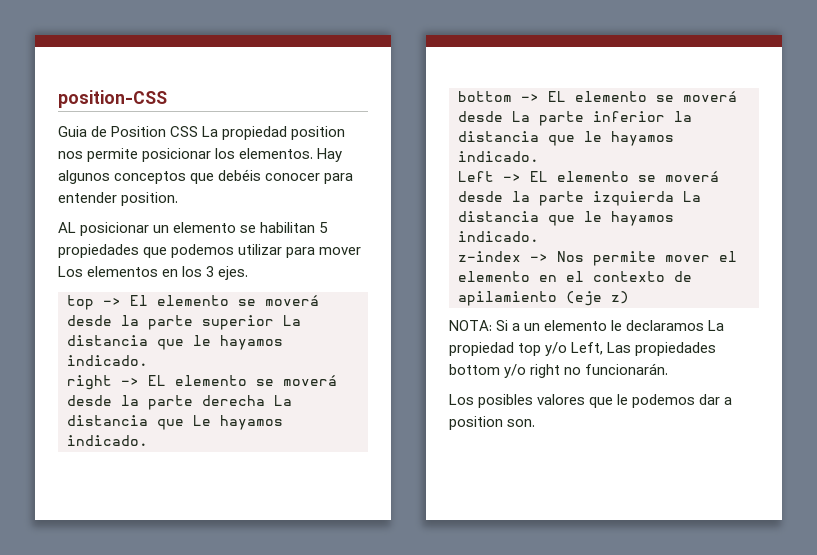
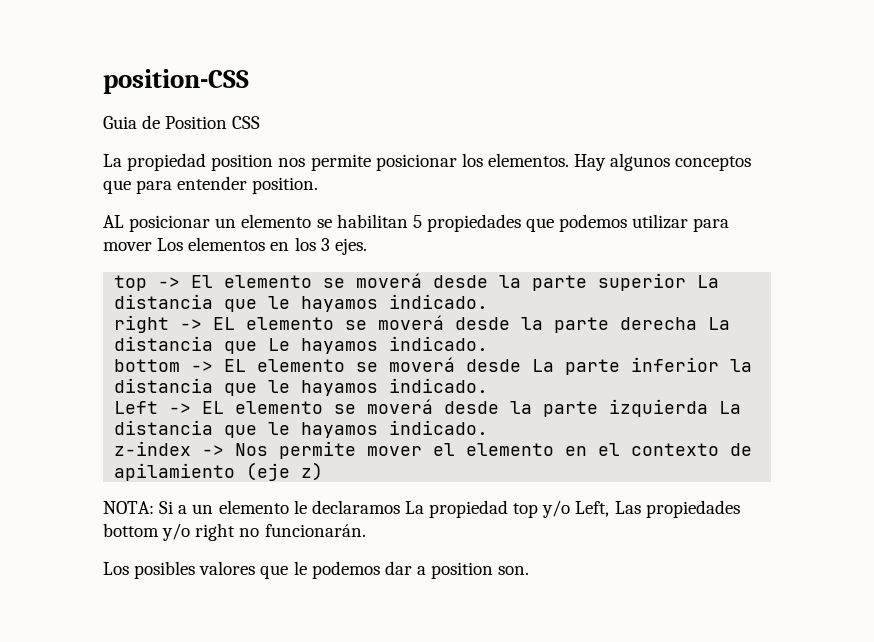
(199, 131) none -> (261, 122) //
[218,169,321,181] debéis conocer -> (131, 187) none

